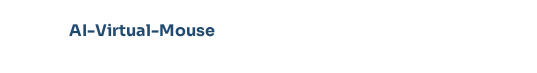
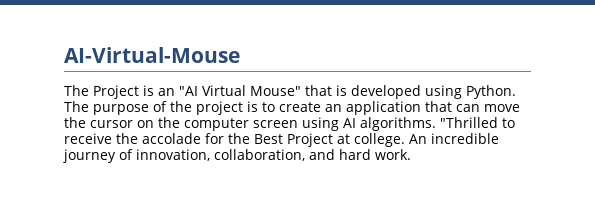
(215, 30) none -> [64,85,516,99] [64,101,520,115] [64,117,515,131] [64,133,499,147] [63,149,411,163] // The Project is an "AI Virtual Mouse" that is developed using Python. The purpose of the project is to create an application that can move the cursor on the computer screen using AI algorithms. "Thrilled to receive the accolade for the Best Project at college. An incredible journey of innovation, collaboration, and hard work.

